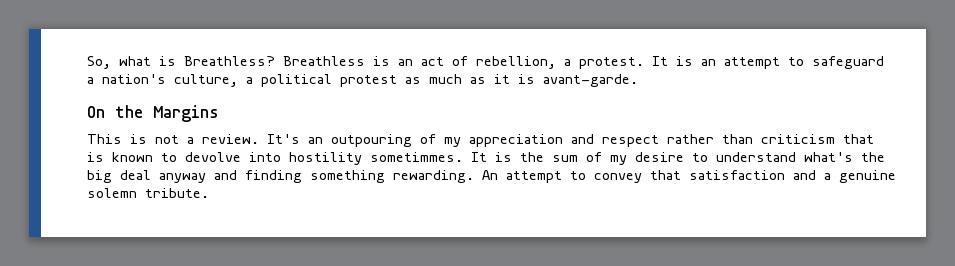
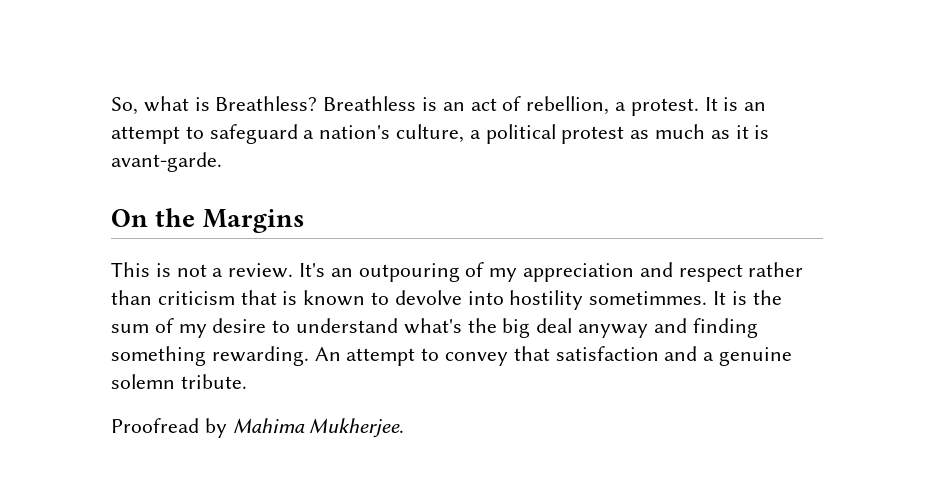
(209, 193) none -> [111,418,405,438] // Proofread by Mahima Mukherjee.

